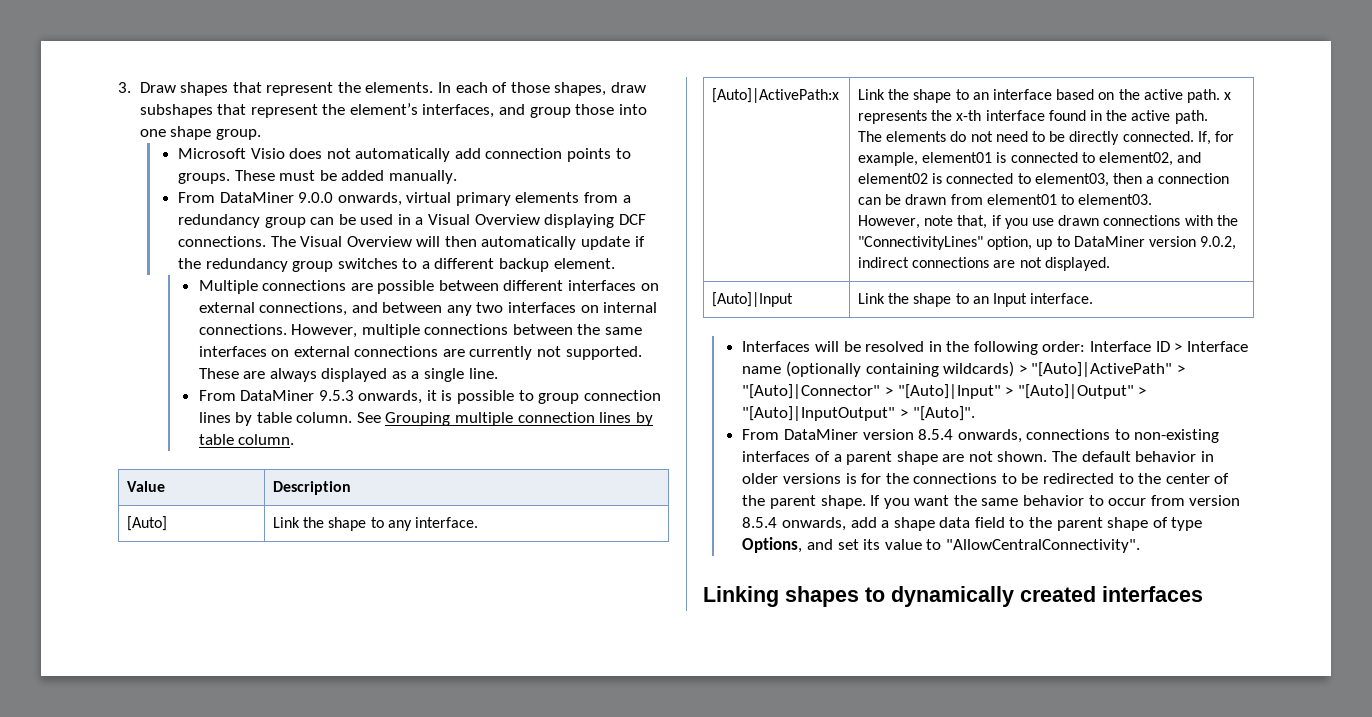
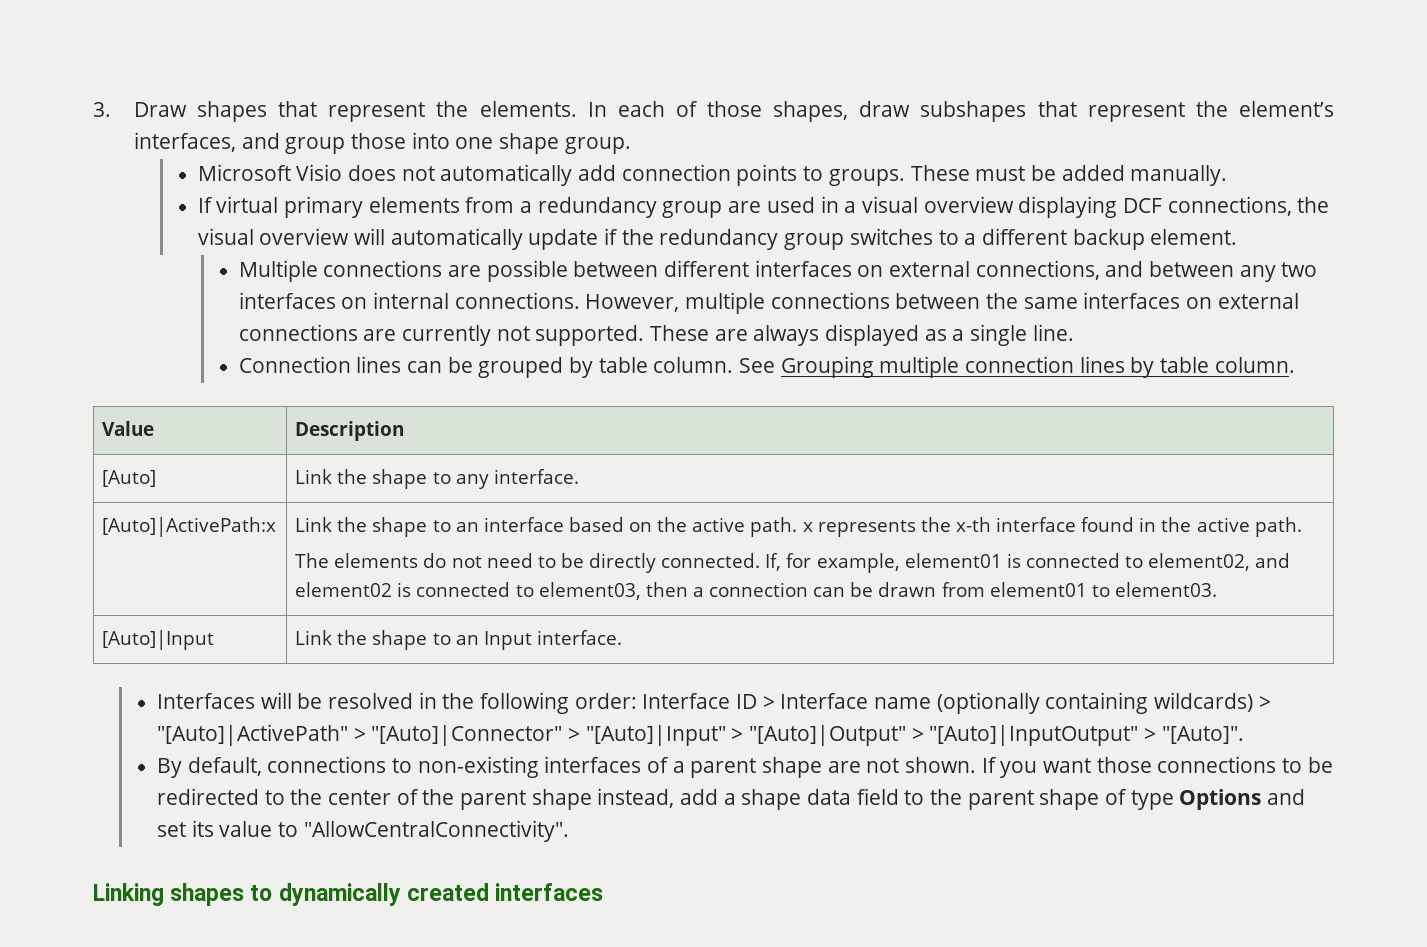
[177,192,402,206] From DataMiner 9.0.0 onwards, -> [197,197,213,213] If
[310,214,356,225] can be -> [728,201,762,213] are
[428,214,646,228] [177,236,477,247] Visual Overview displaying DCF connections. The Visual Overview will then -> [861,196,1330,218] [197,228,386,245] visual overview displaying DCF connections, the visual overview will
[198,390,661,404] [198,412,231,423] From DataMiner 9.5.3 onwards, it is possible to group connection lines -> [238,356,564,378] Connection lines can be grouped
[858,215,1238,229] [858,236,1237,250] [858,257,1110,271] // However, note that, if you use drawn connections with the "ConnectivityLines" option, up to DataMiner version 9.0.2, indirect connections are not displayed. -> (1217, 589) none
[742,429,1022,443] From DataMiner version 8.5.4 onwards, -> [156,757,262,778] By default,
[1052,451,1214,462] [742,473,909,484] The default behavior in older versions is for the -> [981,757,1152,778] If you want those
[820,495,1241,509] [742,517,846,531] shape. If you want the same behavior to occur from version 8.5.4 onwards, -> [531,788,675,810] shape instead,
[742,537,803,553] Options, -> [1179,789,1262,810] Options

